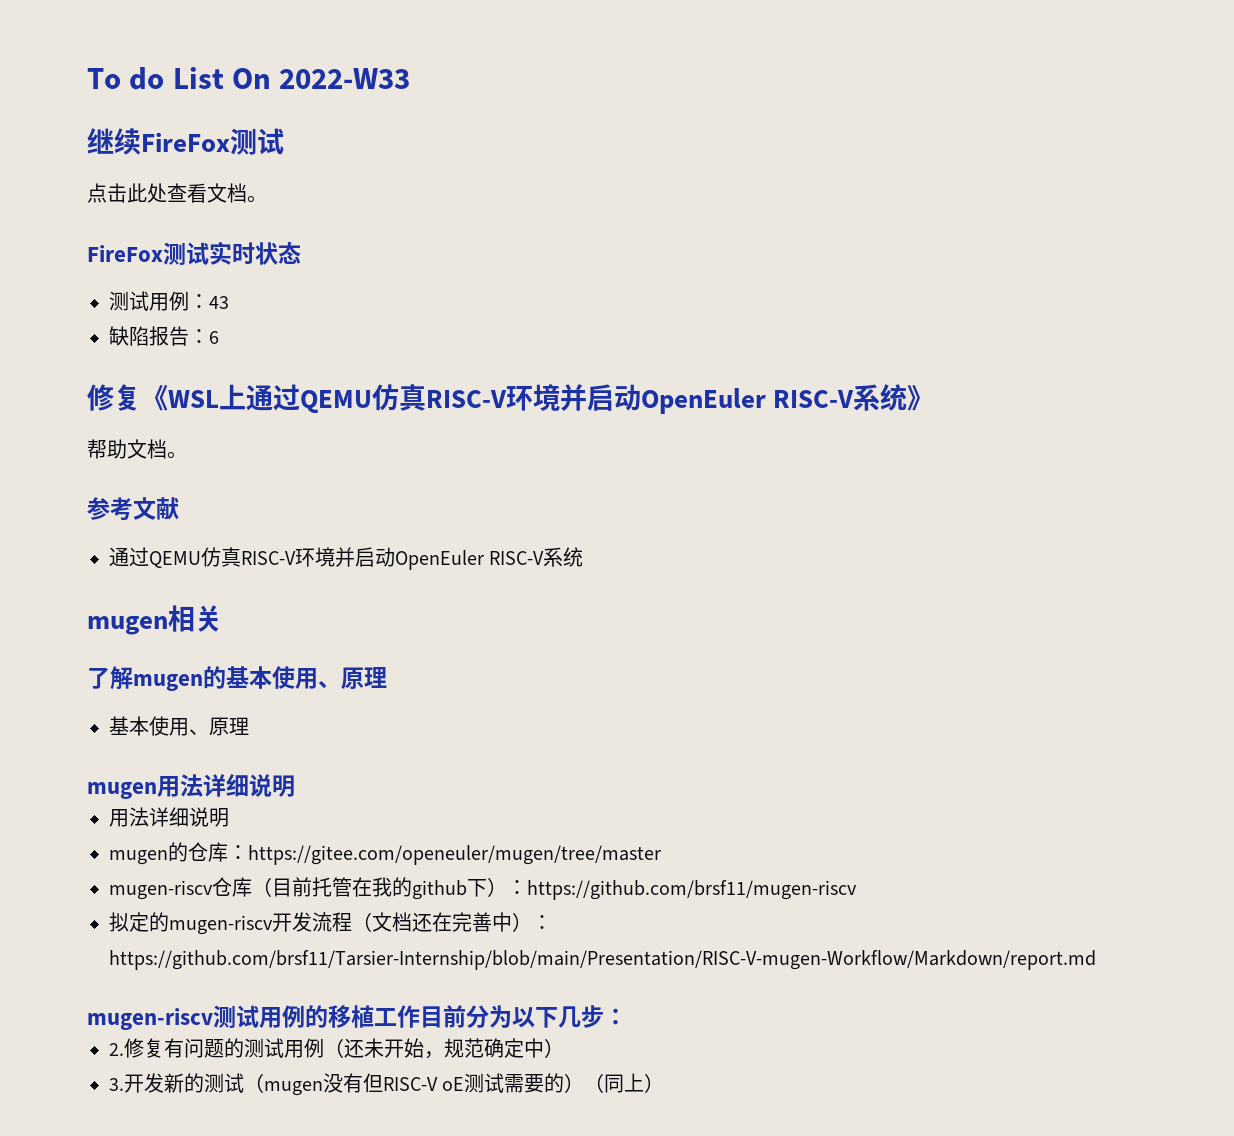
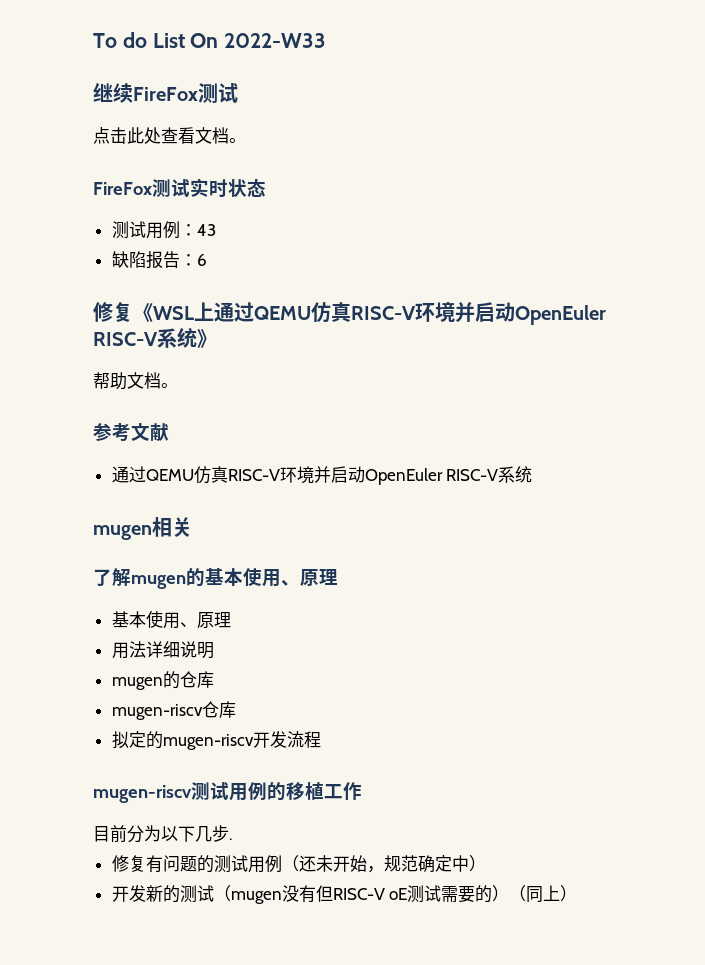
[87,774,295,799] // mugen用法详细说明 -> (231, 620) none
[228,845,661,865] ：https://gitee.com/openeuler/mugen/tree/master -> (214, 679) none
[252,877,857,900] （目前托管在我的github下）：https://github.com/brsf11/mugen-riscv -> (236, 709) none
[352,912,552,932] [109,950,1096,970] （文档还在完善中）：https://github.com/brsf11/Tarsier-Internship/blob/main/Presentation/RISC-V-mugen-Workflow/Markdown/report.md -> (321, 739) none
(420, 1016) none -> (362, 791) //
[604,1008,627,1025] [109,1043,124,1056] ： // 2. -> [229,838,232,840] . //
[109,1078,124,1091] 3. -> (486, 863) none

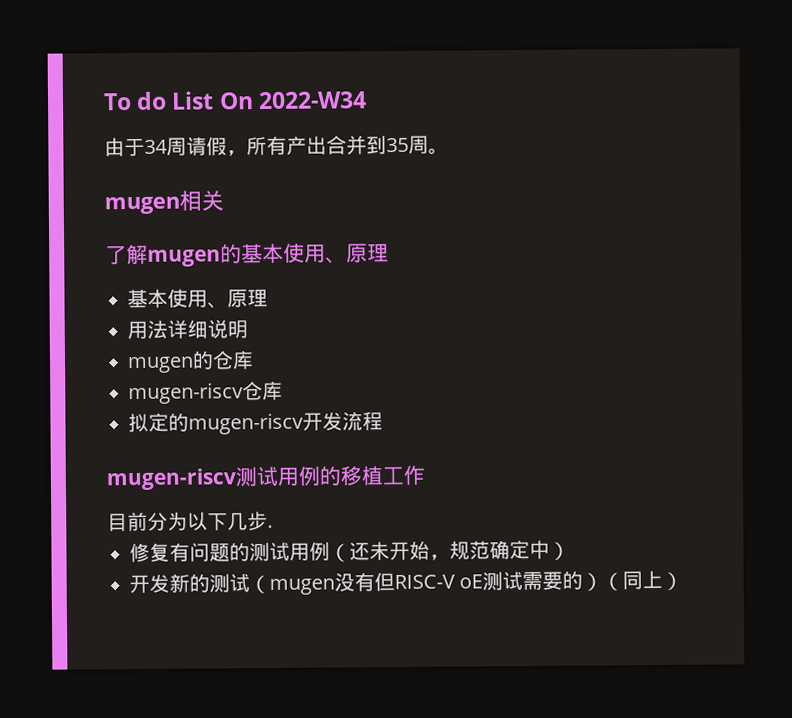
[224,33,327,48] [93,82,238,103] [93,127,246,144] [93,178,266,198] [111,221,216,239] [111,251,207,269] [93,302,606,325] [93,327,217,348] [93,372,178,390] [93,423,169,441] [111,466,533,485] 2022-W33 // 继续FireFox测试 // 点击此处查看文档。 // FireFox测试实时状态 // 测试用例：43 // 缺陷报告：6 // 修复《WSL上通过QEMU仿真RISC-V环境并启动OpenEuler RISC-V系统》 // 帮助文档。 // 参考文献 // 通过QEMU仿真RISC-V环境并启动OpenEuler RISC-V系统 -> [257,91,367,110] [104,135,449,157] 2022-W34 // 由于34周请假，所有产出合并到35周。

